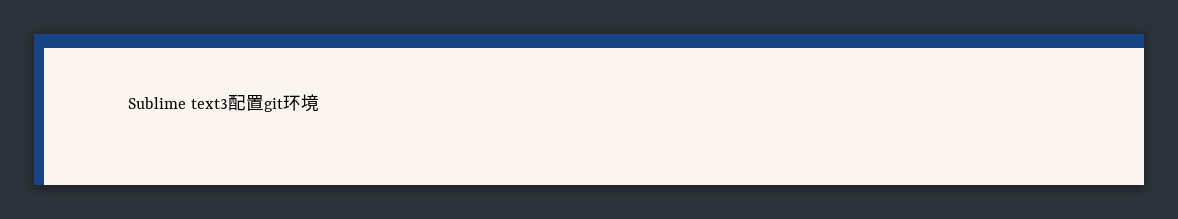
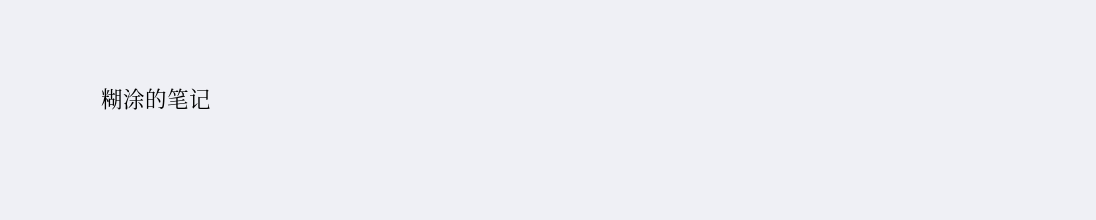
[128,94,319,112] Sublime text3配置git环境 -> [101,88,211,110] 糊涂的笔记

